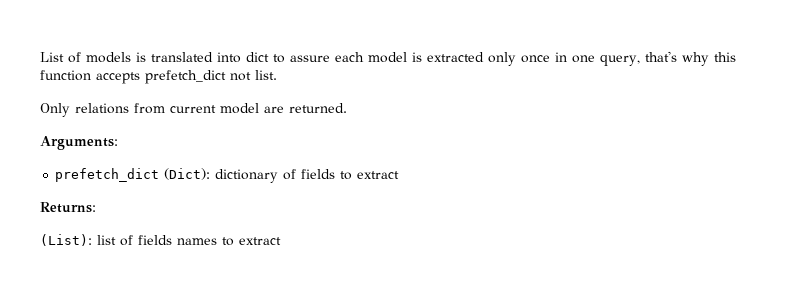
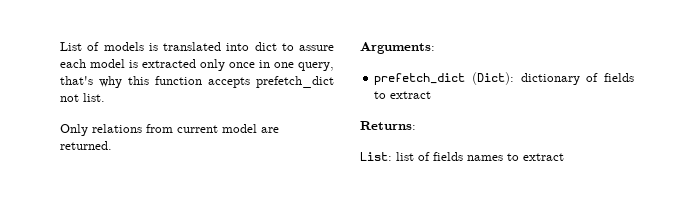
[40,234,92,246] (List): -> [360,152,392,161] List:

